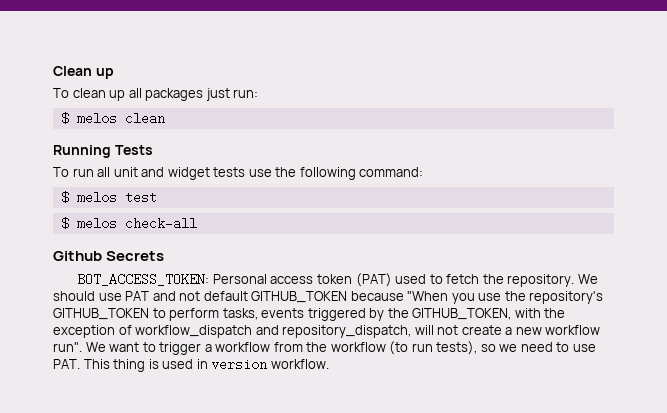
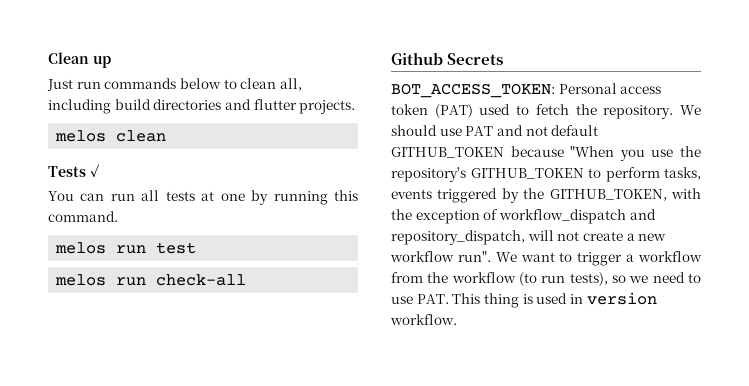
[53,88,259,101] [60,112,69,125] To clean up all packages just run: // $ -> [47,78,302,91] [48,99,356,114] Just run commands below to clean all, including build directories and flutter projects. //
[53,145,111,158] Running -> (167, 136) none
[53,167,424,180] [60,191,117,204] // To run all unit and widget tests use the following command: // $ melos -> [90,164,100,177] [48,190,359,205] [48,211,118,222] [55,242,147,254] ✓ // You can run all tests at one by running this command. // melos run
[60,217,117,230] $ melos -> [55,274,147,286] melos run

